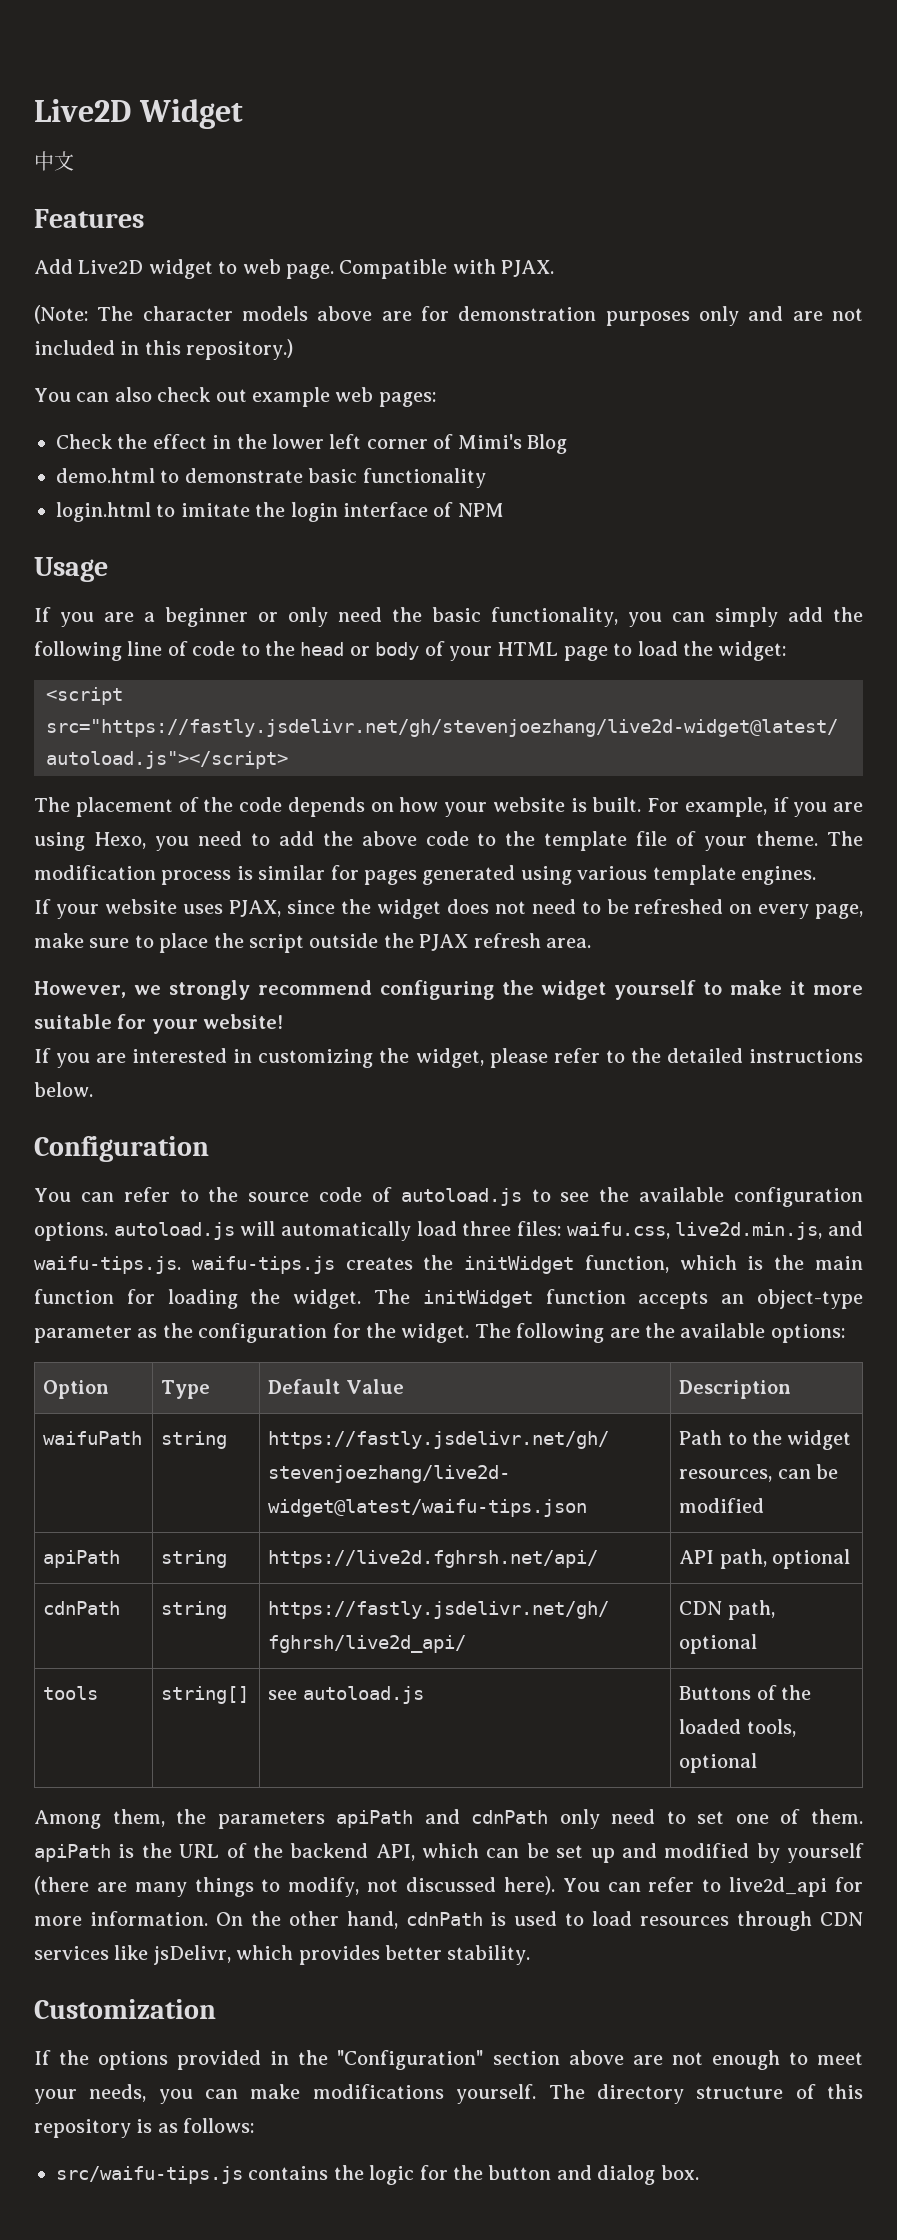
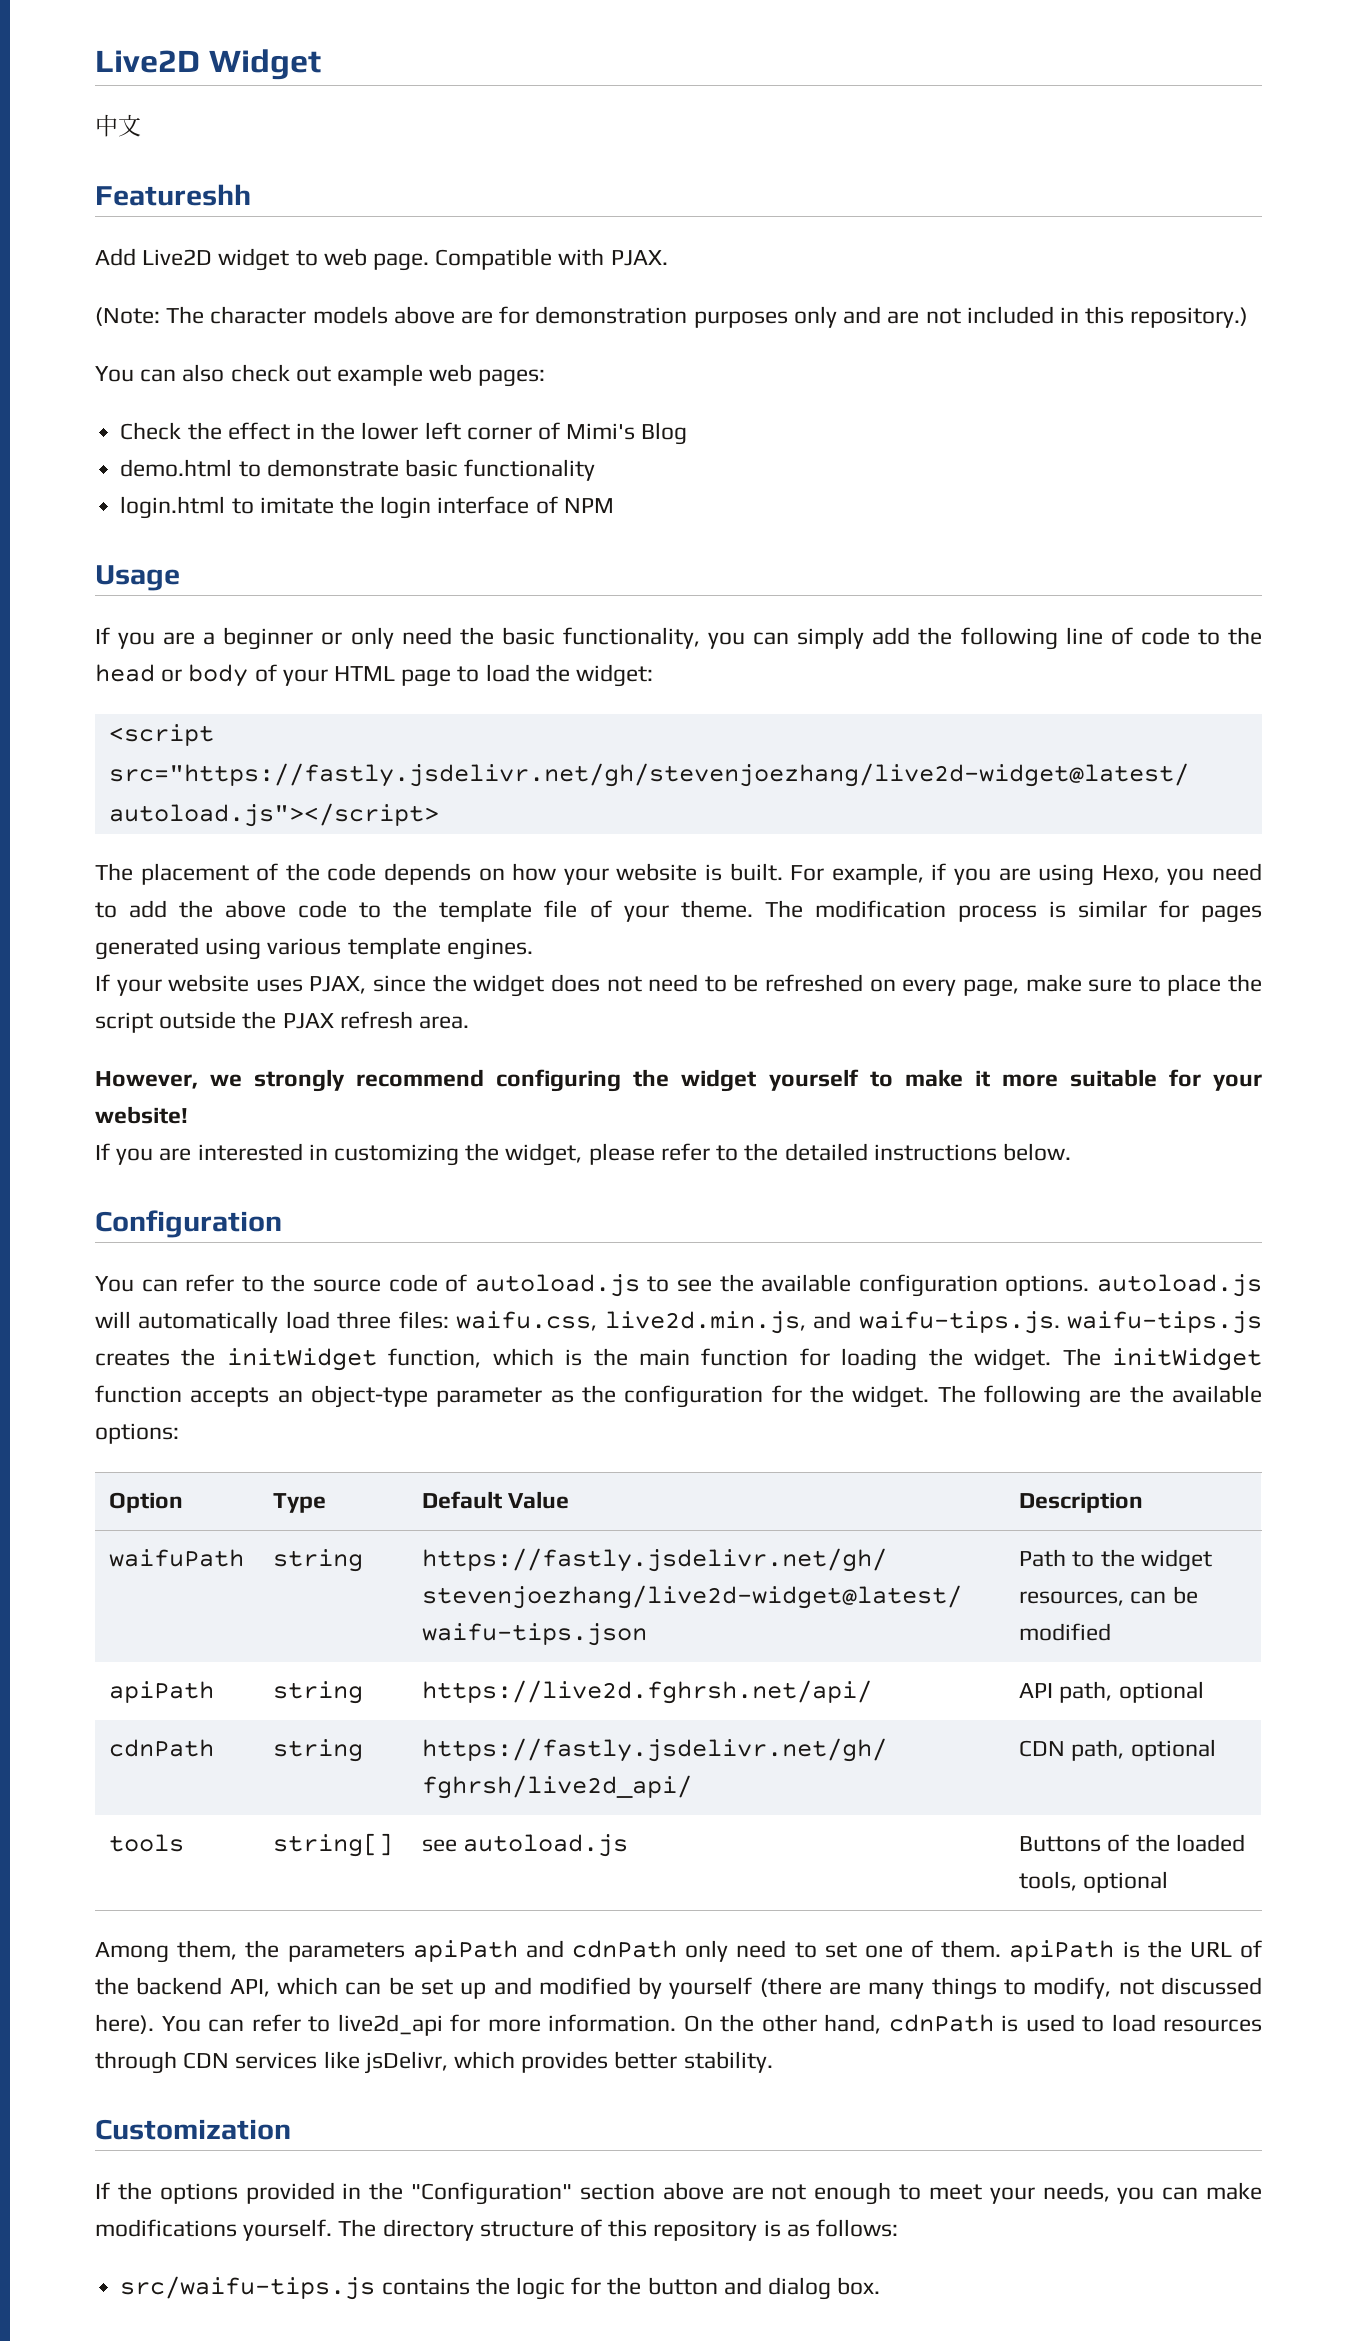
[34,209,144,228] Features -> [95,184,251,206] Featureshh

